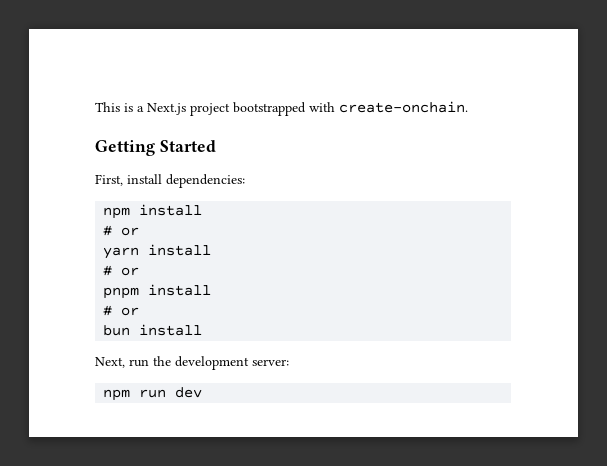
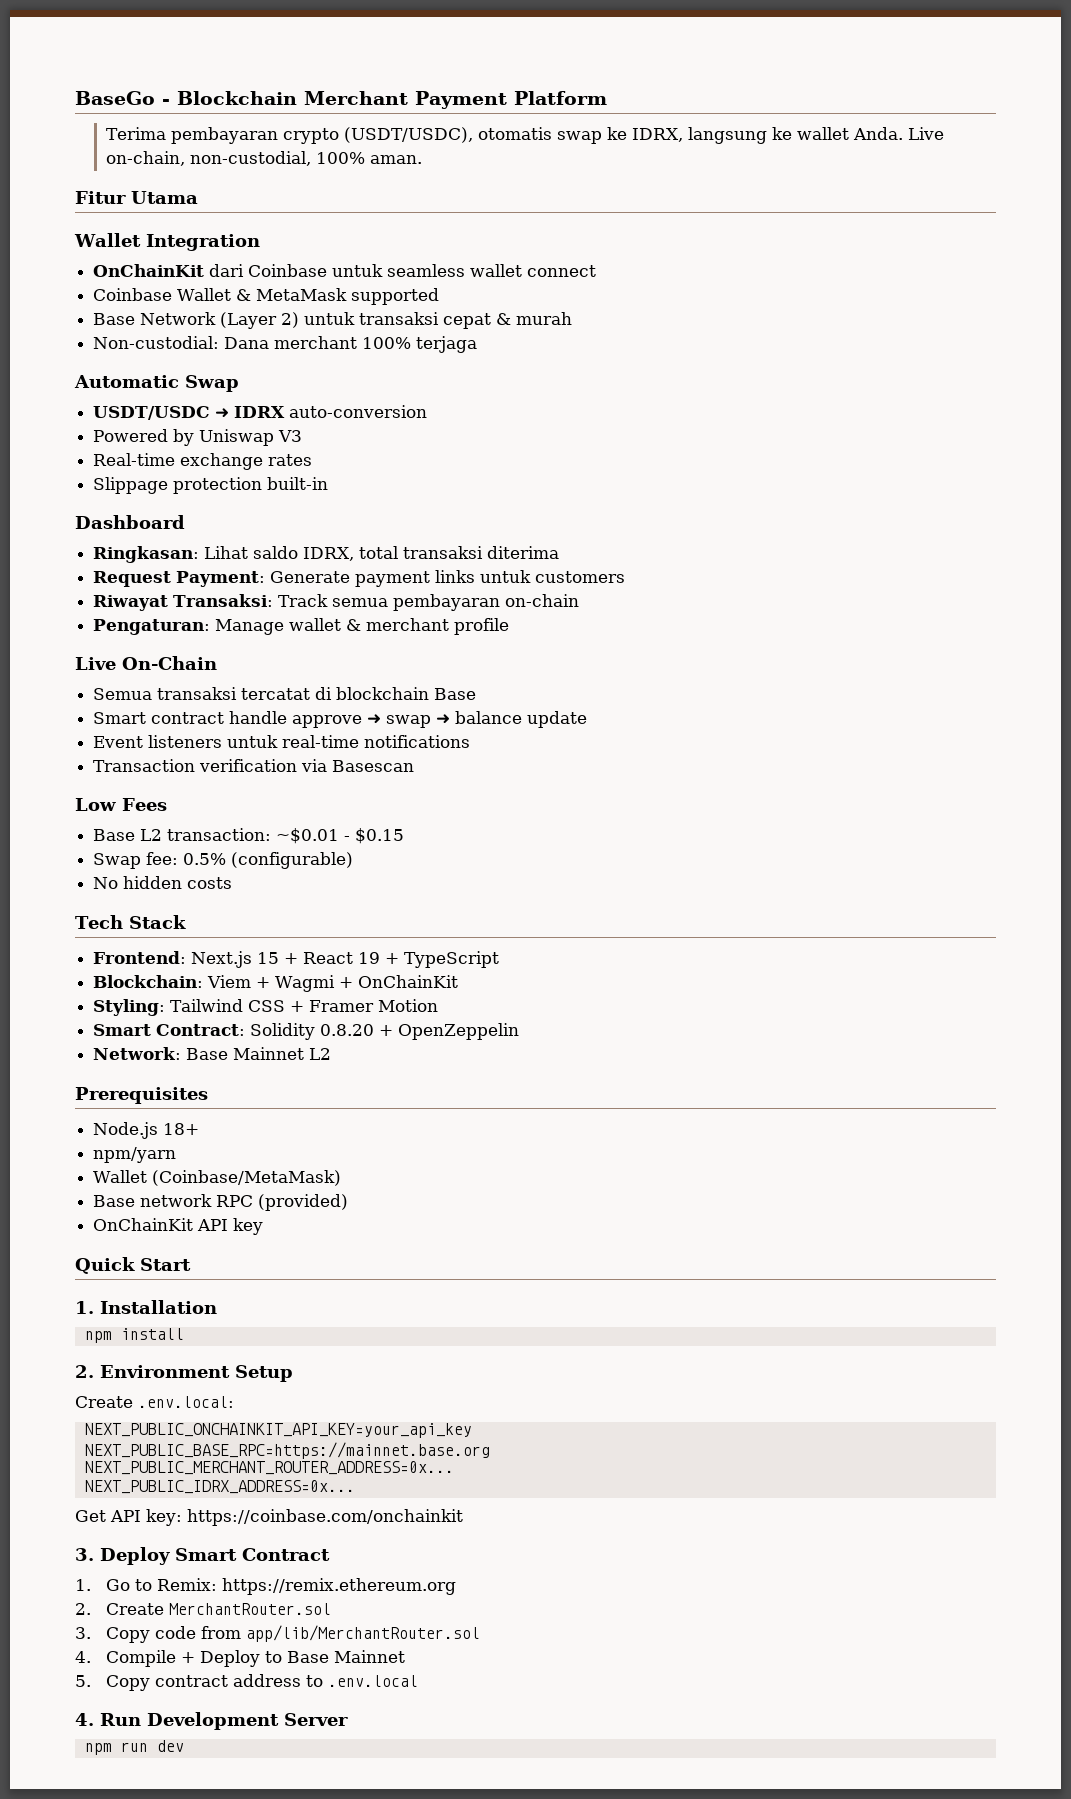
[95,101,468,116] [95,140,216,156] [95,174,245,188] [103,204,203,219] [103,225,140,236] [103,244,212,259] [103,265,140,276] [103,284,212,299] [103,305,140,316] [103,324,203,336] [95,356,289,370] This is a Next.js project bootstrapped with create-onchain. // Getting Started // First, install dependencies: // npm install // # or // yarn install // # or // pnpm install // # or // bun install // Next, run the development server: -> [75,91,607,109] [105,127,944,144] [105,151,422,166] [75,191,198,204] [74,233,260,251] [93,264,597,277] [93,288,440,305] [93,312,573,329] [93,336,478,353] [74,375,239,392] [93,405,428,420] [93,429,303,446] [93,453,313,470] [93,477,329,494] [75,515,185,529] [93,546,560,563] [93,570,626,587] [93,594,580,611] [93,618,510,635] [75,656,217,670] [93,687,477,700] [93,711,588,728] [93,735,471,748] [93,759,415,772] [75,798,167,811] [93,828,405,844] [93,852,354,869] [93,876,233,889] [75,915,186,929] [93,951,500,968] [93,975,459,992] [93,999,439,1016] [93,1023,520,1040] [93,1047,332,1060] [75,1087,208,1104] [93,1122,200,1139] [93,1147,177,1163] [93,1170,342,1186] [93,1194,349,1211] [93,1218,264,1235] [75,1257,191,1274] [75,1300,217,1314] [84,1328,184,1343] [75,1365,293,1382] [75,1396,234,1408] [84,1423,472,1438] [84,1442,490,1459] [84,1461,454,1475] [84,1480,355,1494] [75,1509,463,1526] [75,1547,330,1565] [75,1578,456,1595] [75,1603,331,1615] [75,1625,480,1643] [75,1650,405,1667] [75,1674,418,1691] [75,1712,348,1730] BaseGo - Blockchain Merchant Payment Platform // Terima pembayaran crypto (USDT/USDC), otomatis swap ke IDRX, langsung ke wallet Anda. Live on-chain, non-custodial, 100% aman. // Fitur Utama // Wallet Integration // OnChainKit dari Coinbase untuk seamless wallet connect // Coinbase Wallet & MetaMask supported // Base Network (Layer 2) untuk transaksi cepat & murah // Non-custodial: Dana merchant 100% terjaga // Automatic Swap // USDT/USDC ➜ IDRX auto-conversion // Powered by Uniswap V3 // Real-time exchange rates // Slippage protection built-in // Dashboard // Ringkasan: Lihat saldo IDRX, total transaksi diterima // Request Payment: Generate payment links untuk customers // Riwayat Transaksi: Track semua pembayaran on-chain // Pengaturan: Manage wallet & merchant profile // Live On-Chain // Semua transaksi tercatat di blockchain Base // Smart contract handle approve ➜ swap ➜ balance update // Event listeners untuk real-time notifications // Transaction verification via Basescan // Low Fees // Base L2 transaction: ~$0.01 - $0.15 // Swap fee: 0.5% (configurable) // No hidden costs // Tech Stack // Frontend: Next.js 15 + React 19 + TypeScript // Blockchain: Viem + Wagmi + OnChainKit // Styling: Tailwind CSS + Framer Motion // Smart Contract: Solidity 0.8.20 + OpenZeppelin // Network: Base Mainnet L2 // Prerequisites // Node.js 18+ // npm/yarn // Wallet (Coinbase/MetaMask) // Base network RPC (provided) // OnChainKit API key // Quick Start // 1. Installation // npm install // 2. Environment Setup // Create .env.local: // NEXT_PUBLIC_ONCHAINKIT_API_KEY=your_api_key // NEXT_PUBLIC_BASE_RPC=https://mainnet.base.org // NEXT_PUBLIC_MERCHANT_ROUTER_ADDRESS=0x... // NEXT_PUBLIC_IDRX_ADDRESS=0x... // Get API key: https://coinbase.com/onchainkit // 3. Deploy Smart Contract // 1. Go to Remix: https://remix.ethereum.org // 2. Create MerchantRouter.sol // 3. Copy code from app/lib/MerchantRouter.sol // 4. Compile + Deploy to Base Mainnet // 5. Copy contract address to .env.local // 4. Run Development Server

